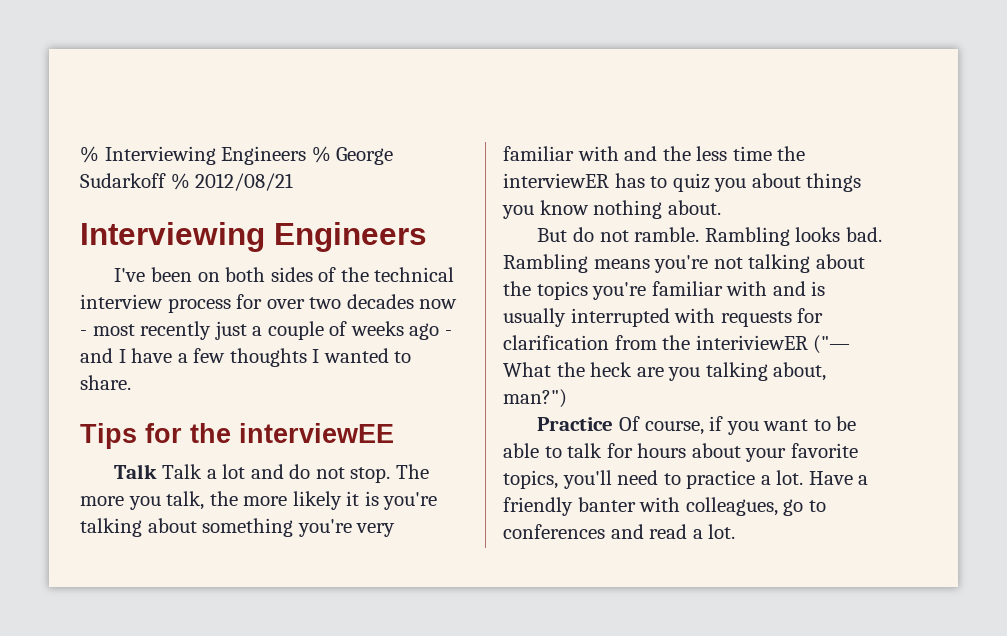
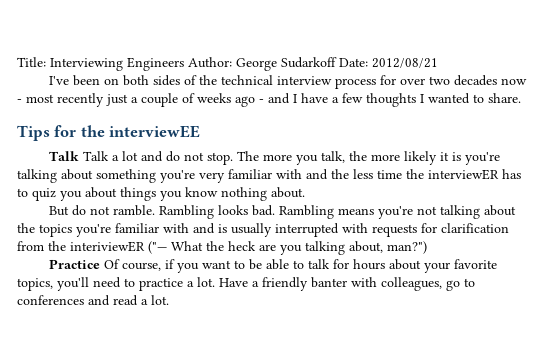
[80,146,331,165] % Interviewing Engineers % -> [17,57,232,71] Title: Interviewing Engineers Author:
[170,173,190,190] % -> [339,58,368,67] Date:
[80,222,427,252] // Interviewing Engineers -> (438, 63) none

